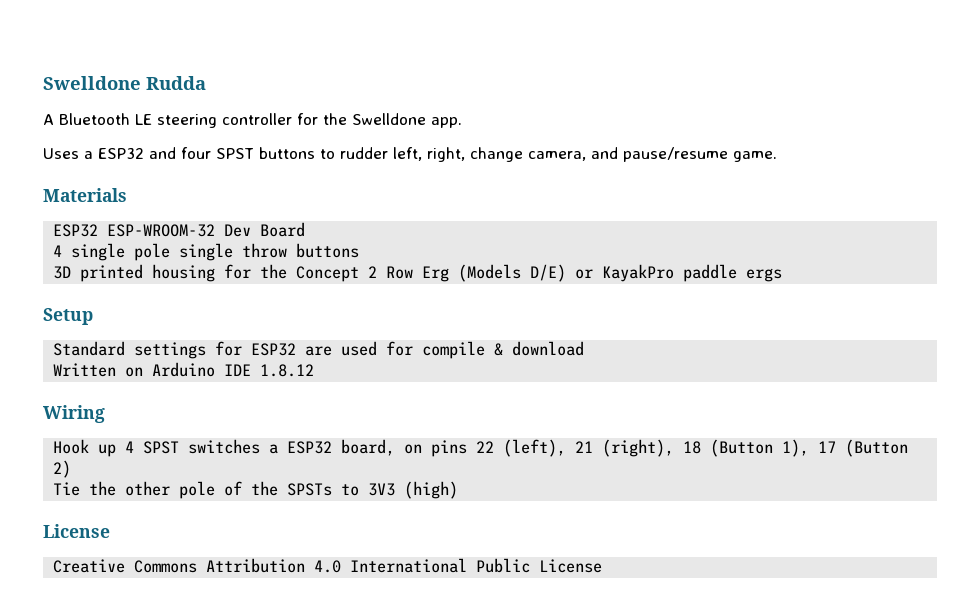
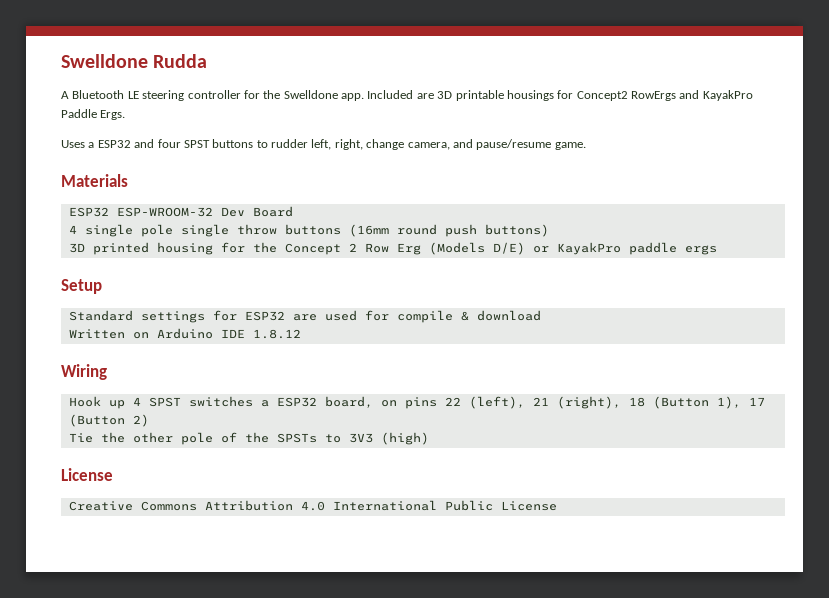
(462, 122) none -> [367,90,753,101] [61,109,126,120] Included are 3D printable housings for Concept2 RowErgs and KayakPro Paddle Ergs.
(360, 250) none -> [348,224,549,237] (16mm round push buttons)

